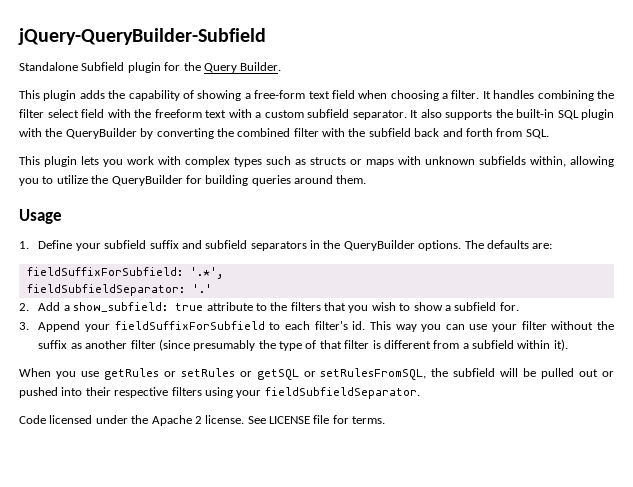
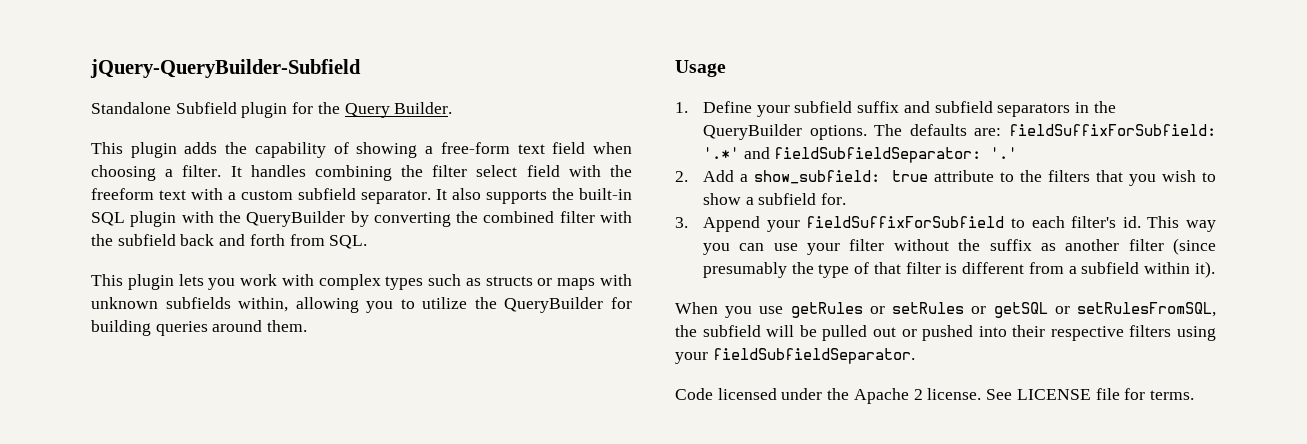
[26,267,223,279] // fieldSuffixForSubfield: '.*', // -> [1009,124,1216,136] [703,147,770,159] fieldSuffixForSubfield: '.*' and

